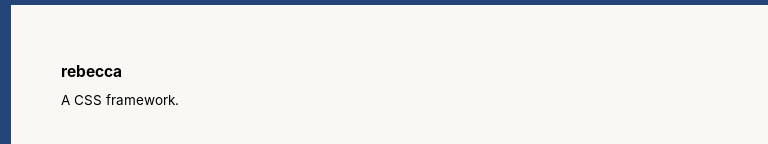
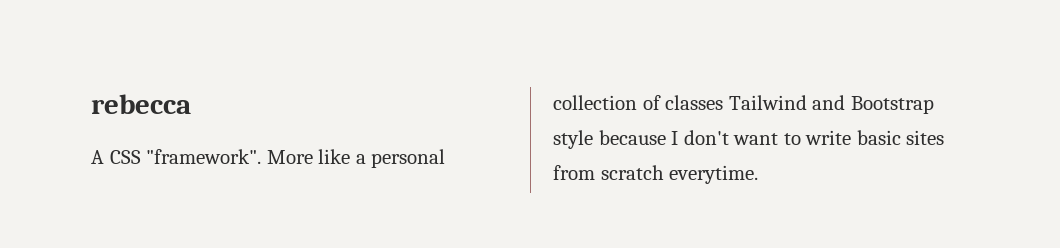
[106,94,179,106] framework. -> [146,149,446,168] [553,95,934,114] [553,130,945,149] [553,165,759,184] "framework". More like a personal collection of classes Tailwind and Bootstrap style because I don't want to write basic sites from scratch everytime.

